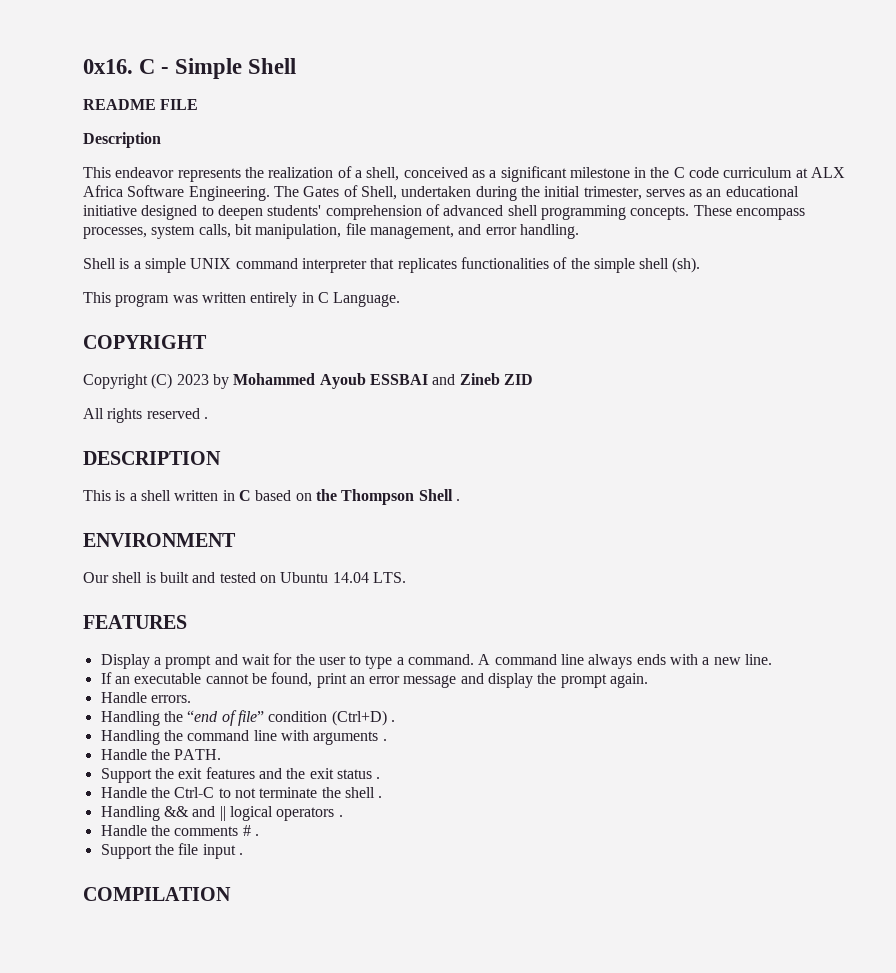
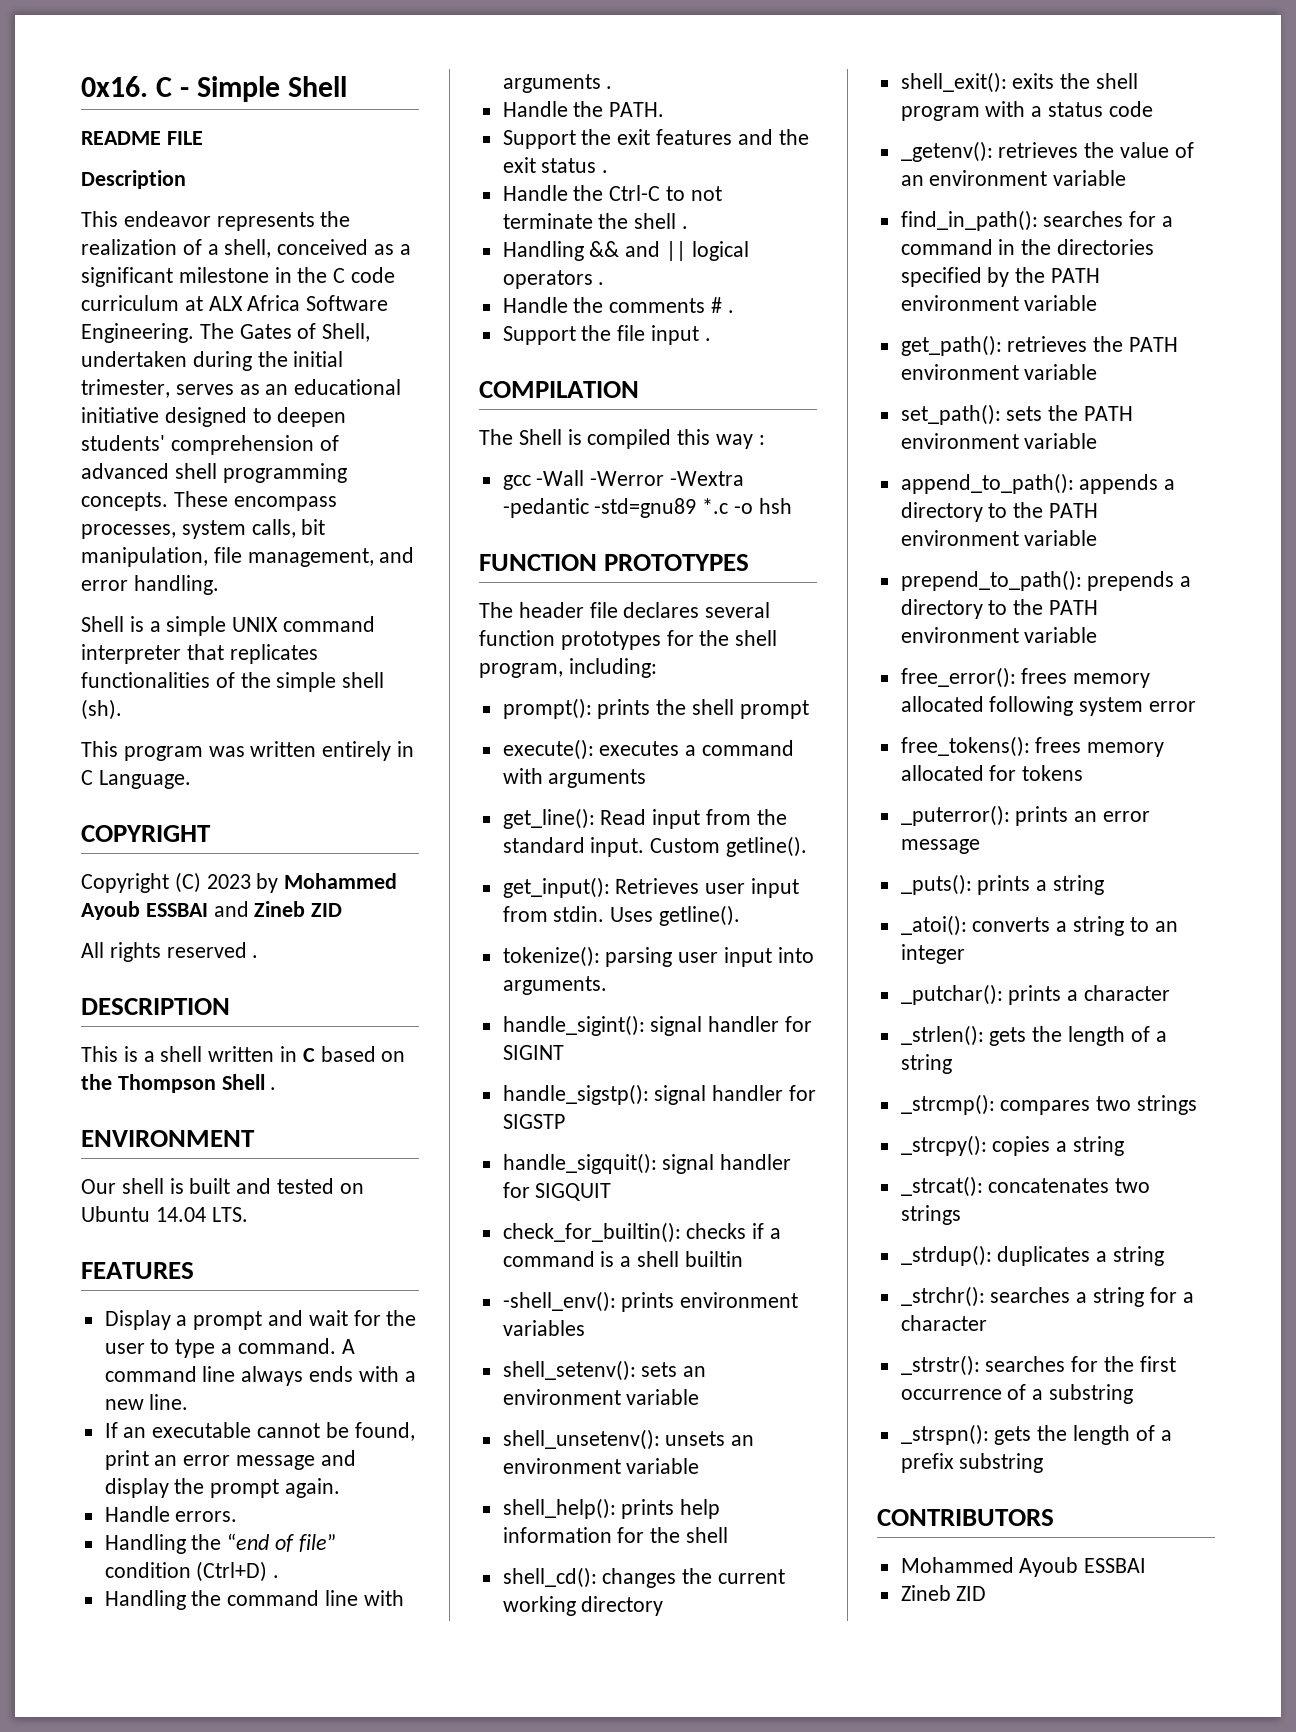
(231, 894) none -> [479,429,765,449] [502,470,745,490] [502,498,792,518] [479,554,750,571] [479,602,771,618] [479,630,778,650] [479,658,657,678] [502,698,809,719] [502,739,795,760] [502,768,647,788] [502,808,787,829] [502,836,808,857] [502,877,800,898] [502,905,741,926] [502,946,814,967] [502,976,607,995] [502,1015,813,1036] [502,1045,564,1060] [502,1084,817,1105] [502,1114,565,1129] [502,1153,792,1174] [502,1182,612,1201] [502,1222,782,1243] [502,1251,743,1267] [502,1291,799,1312] [502,1320,585,1336] [502,1360,707,1381] [502,1389,700,1405] [502,1429,755,1450] [502,1458,700,1474] [502,1498,721,1519] [502,1527,729,1543] [502,1567,786,1588] [502,1596,664,1616] [900,72,1139,93] [900,101,1153,121] [900,141,1194,162] [900,170,1127,186] [900,210,1174,231] [900,239,1155,255] [900,267,1101,287] [900,295,1098,311] [900,335,1179,356] [900,364,1098,380] [900,404,1134,425] [900,433,1098,449] [900,473,1176,494] [900,502,1099,522] [900,530,1098,546] [900,570,1192,591] [900,599,1099,619] [900,627,1098,643] [900,667,1151,688] [900,696,1197,716] [900,736,1165,757] [900,765,1084,781] [900,805,1151,826] [900,839,980,854] [900,874,1105,895] [900,915,1178,936] [900,944,965,964] [900,984,1171,1005] [900,1025,1167,1046] [900,1054,952,1074] [900,1094,1198,1115] [900,1135,1125,1156] [900,1176,1151,1197] [900,1205,961,1225] [900,1245,1165,1266] [900,1286,1194,1307] [900,1315,987,1331] [900,1355,1176,1376] [900,1384,1134,1404] [900,1424,1172,1445] [900,1453,1044,1473] [877,1509,1054,1526] [900,1557,1147,1577] [900,1585,987,1601] // The Shell is compiled this way : // gcc -Wall -Werror -Wextra -pedantic -std=gnu89 *.c -o hsh // FUNCTION PROTOTYPES // The header file declares several function prototypes for the shell program, including: // prompt(): prints the shell prompt // execute(): executes a command with arguments // get_line(): Read input from the standard input. Custom getline(). // get_input(): Retrieves user input from stdin. Uses getline(). // tokenize(): parsing user input into arguments. // handle_sigint(): signal handler for SIGINT // handle_sigstp(): signal handler for SIGSTP // handle_sigquit(): signal handler for SIGQUIT // check_for_builtin(): checks if a command is a shell builtin // -shell_env(): prints environment variables // shell_setenv(): sets an environment variable // shell_unsetenv(): unsets an environment variable // shell_help(): prints help information for the shell // shell_cd(): changes the current working directory // shell_exit(): exits the shell program with a status code // _getenv(): retrieves the value of an environment variable // find_in_path(): searches for a command in the directories specified by the PATH environment variable // get_path(): retrieves the PATH environment variable // set_path(): sets the PATH environment variable // append_to_path(): appends a directory to the PATH environment variable // prepend_to_path(): prepends a directory to the PATH environment variable // free_error(): frees memory allocated following system error // free_tokens(): frees memory allocated for tokens // _puterror(): prints an error message // _puts(): prints a string // _atoi(): converts a string to an integer // _putchar(): prints a character // _strlen(): gets the length of a string // _strcmp(): compares two strings // _strcpy(): copies a string // _strcat(): concatenates two strings // _strdup(): duplicates a string // _strchr(): searches a string for a character // _strstr(): searches for the first occurrence of a substring // _strspn(): gets the length of a prefix substring // CONTRIBUTORS // Mohammed Ayoub ESSBAI // Zineb ZID

